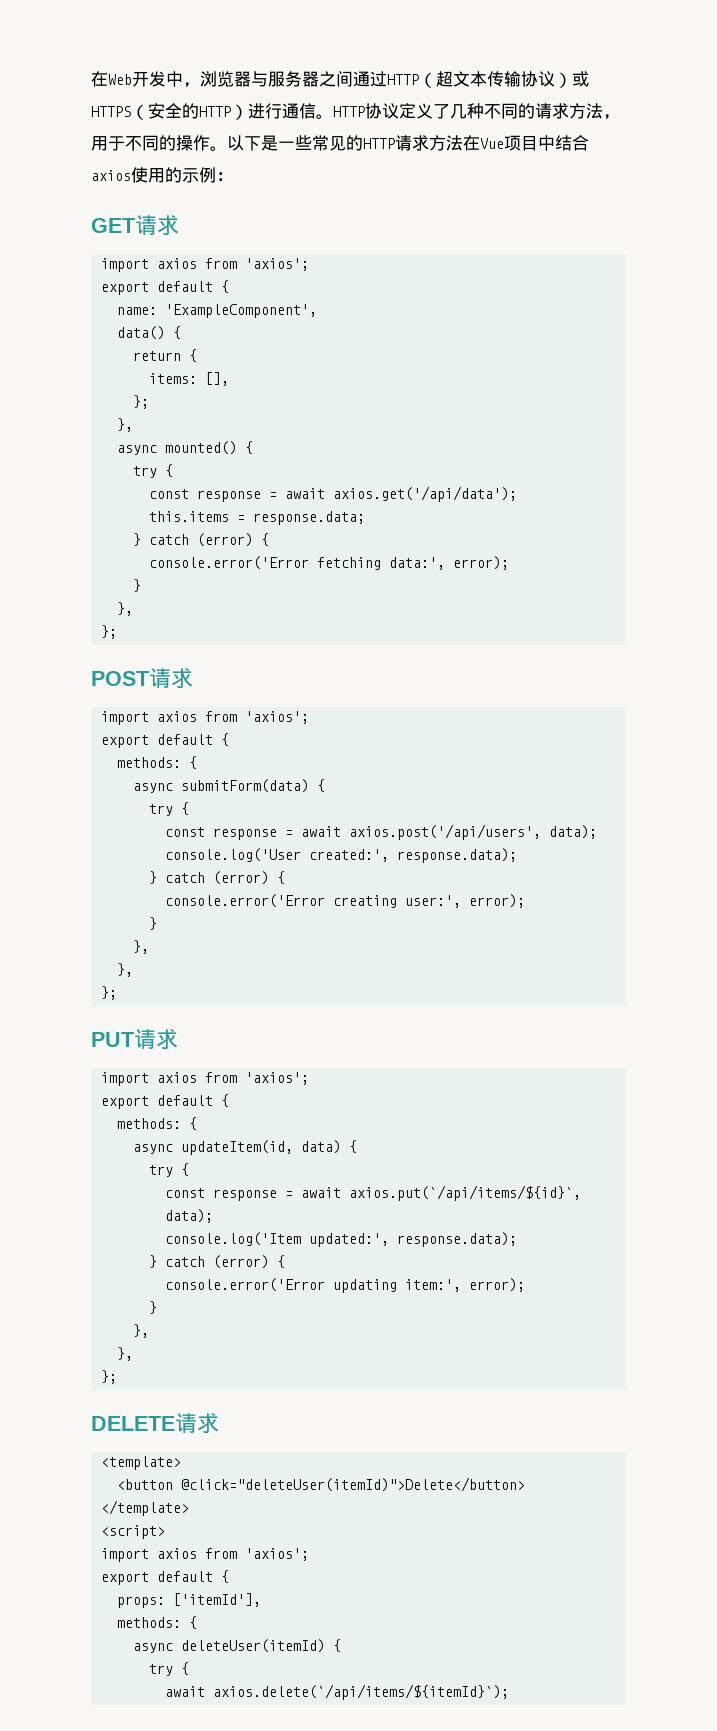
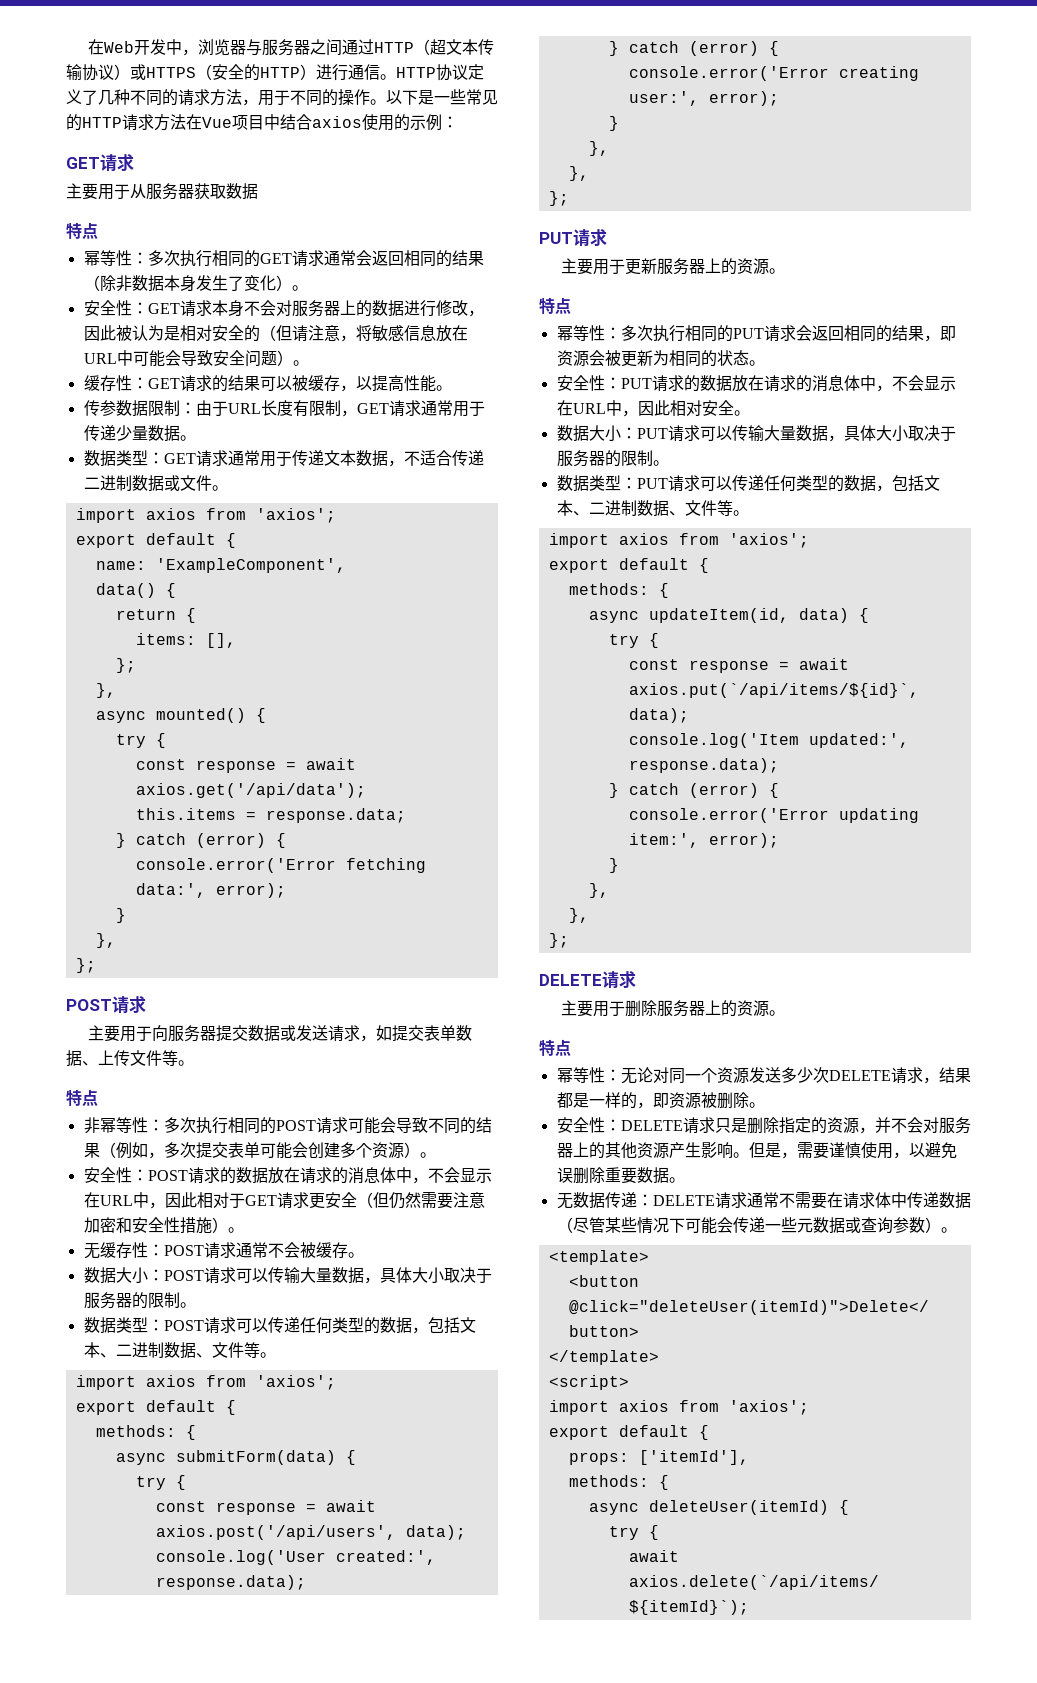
(179, 225) none -> [66,183,258,200] [66,222,98,239] [83,250,484,267] [83,275,308,292] [83,300,484,317] [83,325,468,342] [83,350,309,367] [83,375,452,392] [83,400,485,417] [83,425,196,442] [83,450,484,467] [83,475,228,492] // 主要用于从服务器获取数据 // 特点 // 幂等性：多次执行相同的GET请求通常会返回相同的结果（除非数据本身发生了变化）。 // 安全性：GET请求本身不会对服务器上的数据进行修改，因此被认为是相对安全的（但请注意，将敏感信息放在URL中可能会导致安全问题）。 // 缓存性：GET请求的结果可以被缓存，以提高性能。 // 传参数据限制：由于URL长度有限制，GET请求通常用于传递少量数据。 // 数据类型：GET请求通常用于传递文本数据，不适合传递二进制数据或文件。
(193, 678) none -> [88,1025,473,1042] [66,1050,194,1067] [66,1089,98,1106] [83,1117,492,1134] [83,1142,436,1159] [83,1167,492,1184] [83,1192,485,1209] [83,1217,244,1234] [83,1242,364,1259] [83,1267,492,1284] [83,1292,196,1309] [83,1317,476,1334] [83,1342,276,1359] // 主要用于向服务器提交数据或发送请求，如提交表单数据、上传文件等。 // 特点 // 非幂等性：多次执行相同的POST请求可能会导致不同的结果（例如，多次提交表单可能会创建多个资源）。 // 安全性：POST请求的数据放在请求的消息体中，不会显示在URL中，因此相对于GET请求更安全（但仍然需要注意加密和安全性措施）。 // 无缓存性：POST请求通常不会被缓存。 // 数据大小：POST请求可以传输大量数据，具体大小取决于服务器的限制。 // 数据类型：POST请求可以传递任何类型的数据，包括文本、二进制数据、文件等。
(178, 1039) none -> [561,258,786,275] [539,297,571,314] [556,325,956,342] [556,350,765,367] [556,375,956,392] [556,400,750,417] [556,425,956,442] [556,450,669,467] [556,475,940,492] [556,500,749,517] // 主要用于更新服务器上的资源。 // 特点 // 幂等性：多次执行相同的PUT请求会返回相同的结果，即资源会被更新为相同的状态。 // 安全性：PUT请求的数据放在请求的消息体中，不会显示在URL中，因此相对安全。 // 数据大小：PUT请求可以传输大量数据，具体大小取决于服务器的限制。 // 数据类型：PUT请求可以传递任何类型的数据，包括文本、二进制数据、文件等。
(219, 1423) none -> [561,1000,786,1017] [539,1039,571,1056] [556,1067,971,1084] [556,1092,765,1109] [556,1117,971,1134] [556,1142,957,1159] [556,1167,685,1184] [556,1192,971,1209] [556,1217,957,1234] // 主要用于删除服务器上的资源。 // 特点 // 幂等性：无论对同一个资源发送多少次DELETE请求，结果都是一样的，即资源被删除。 // 安全性：DELETE请求只是删除指定的资源，并不会对服务器上的其他资源产生影响。但是，需要谨慎使用，以避免误删除重要数据。 // 无数据传递：DELETE请求通常不需要在请求体中传递数据（尽管某些情况下可能会传递一些元数据或查询参数）。

